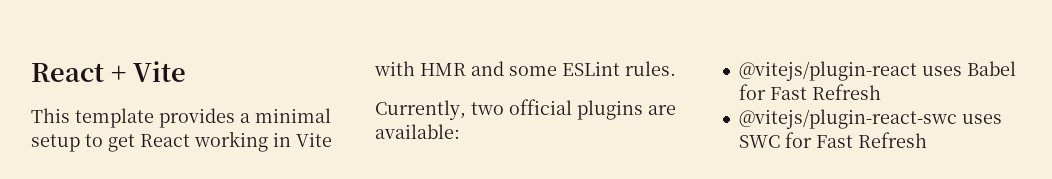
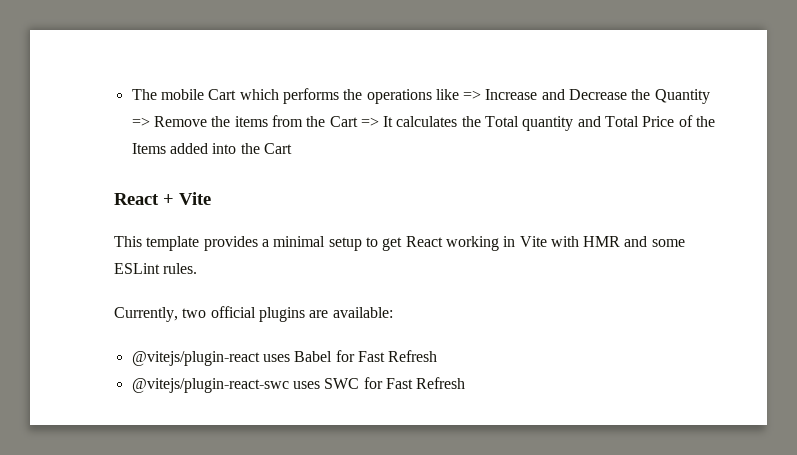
(31, 72) none -> [131,88,710,104] [131,115,716,131] [131,143,292,154] The mobile Cart which performs the operations like => Increase and Decrease the Quantity => Remove the items from the Cart => It calculates the Total quantity and Total Price of the Items added into the Cart //

